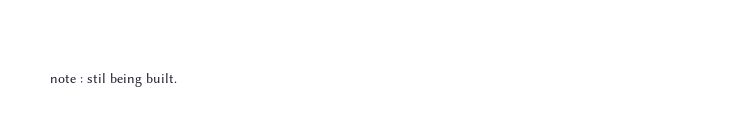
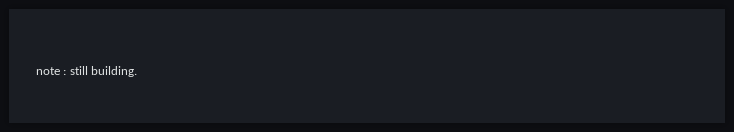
[87,73,177,87] stil being built. -> [69,66,138,77] still building.

